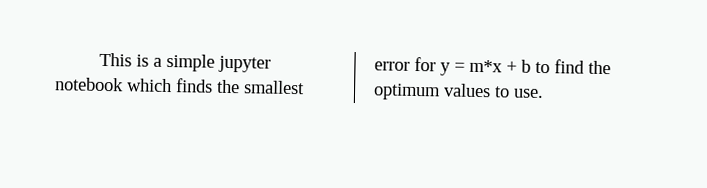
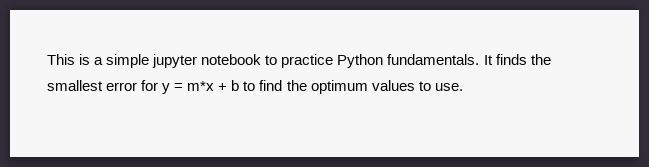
[127,78,172,93] which -> [265,54,493,68] to practice Python fundamentals. It

